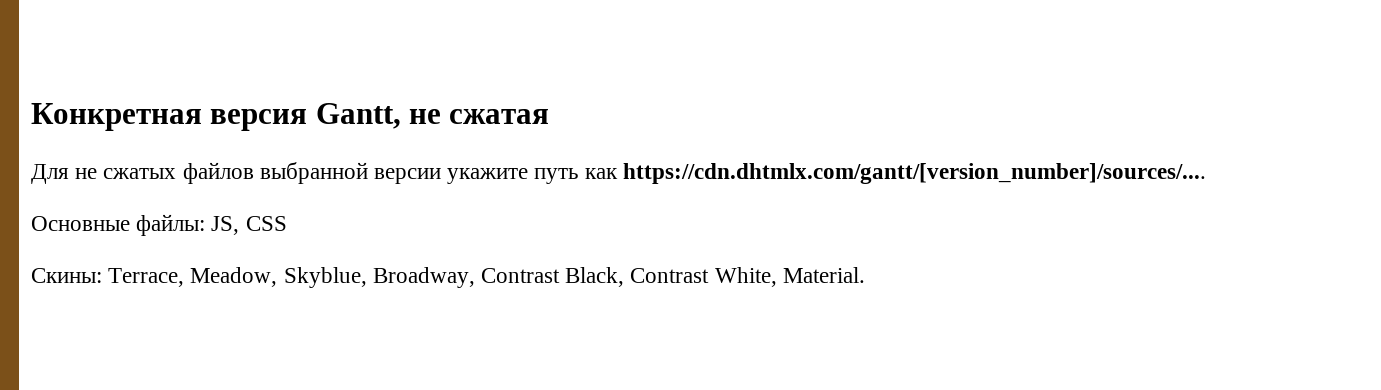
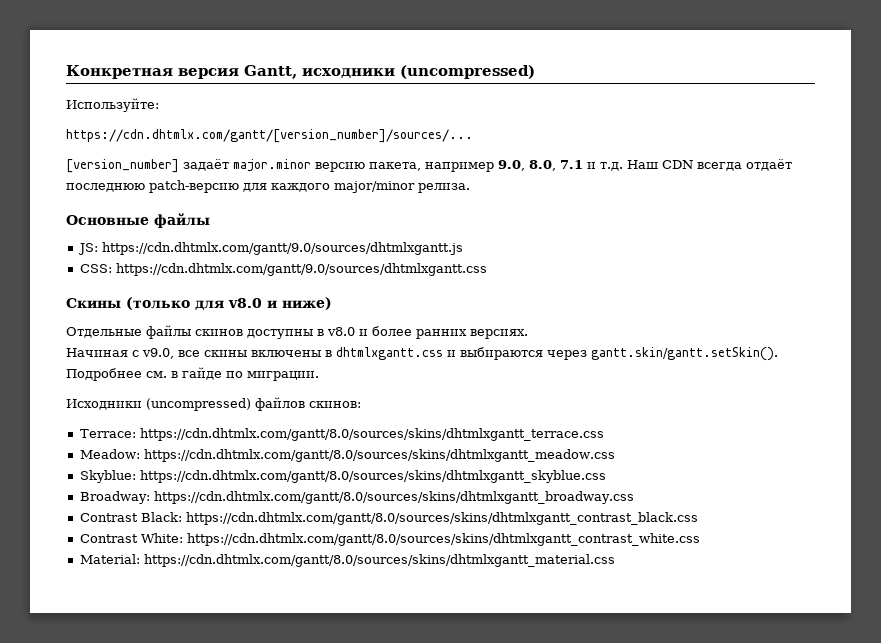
[409,109,550,124] [31,162,1206,184] [31,214,287,236] [31,267,865,288] не сжатая // Для не сжатых файлов выбранной версии укажите путь как https://cdn.dhtmlx.com/gantt/[version_number]/sources/.... // Основные файлы: JS, CSS // Скины: Terrace, Meadow, Skyblue, Broadway, Contrast Black, Contrast White, Material. -> [302,65,535,79] [66,98,159,112] [66,129,473,143] [66,159,792,173] [66,180,470,193] [66,213,210,228] [77,242,463,255] [79,263,487,276] [66,297,332,310] [66,325,528,339] [66,347,778,361] [66,367,319,381] [66,397,361,411] [79,428,604,441] [79,449,615,462] [79,470,606,483] [79,491,634,504] [79,512,698,525] [79,533,700,546] [79,554,615,567] исходники (uncompressed) // Используйте: // https://cdn.dhtmlx.com/gantt/[version_number]/sources/... // [version_number] задаёт major.minor версию пакета, например 9.0, 8.0, 7.1 и т.д. Наш CDN всегда отдаёт последнюю patch-версию для каждого major/minor релиза. // Основные файлы // JS: https://cdn.dhtmlx.com/gantt/9.0/sources/dhtmlxgantt.js // CSS: https://cdn.dhtmlx.com/gantt/9.0/sources/dhtmlxgantt.css // Скины (только для v8.0 и ниже) // Отдельные файлы скинов доступны в v8.0 и более ранних версиях. // Начиная с v9.0, все скины включены в dhtmlxgantt.css и выбираются через gantt.skin/gantt.setSkin(). Подробнее см. в гайде по миграции. // Исходники (uncompressed) файлов скинов: // Terrace: https://cdn.dhtmlx.com/gantt/8.0/sources/skins/dhtmlxgantt_terrace.css // Meadow: https://cdn.dhtmlx.com/gantt/8.0/sources/skins/dhtmlxgantt_meadow.css // Skyblue: https://cdn.dhtmlx.com/gantt/8.0/sources/skins/dhtmlxgantt_skyblue.css // Broadway: https://cdn.dhtmlx.com/gantt/8.0/sources/skins/dhtmlxgantt_broadway.css // Contrast Black: https://cdn.dhtmlx.com/gantt/8.0/sources/skins/dhtmlxgantt_contrast_black.css // Contrast White: https://cdn.dhtmlx.com/gantt/8.0/sources/skins/dhtmlxgantt_contrast_white.css // Material: https://cdn.dhtmlx.com/gantt/8.0/sources/skins/dhtmlxgantt_material.css

